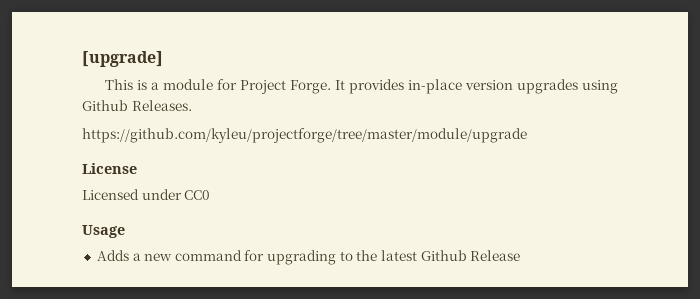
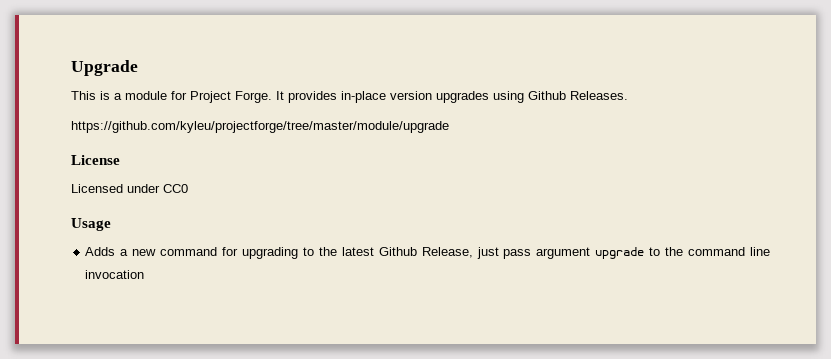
[82,51,163,67] [upgrade] -> [71,60,138,76] Upgrade
[470,250,521,261] Release -> [421,247,771,259] [85,270,145,279] Release, just pass argument upgrade to the command line invocation

